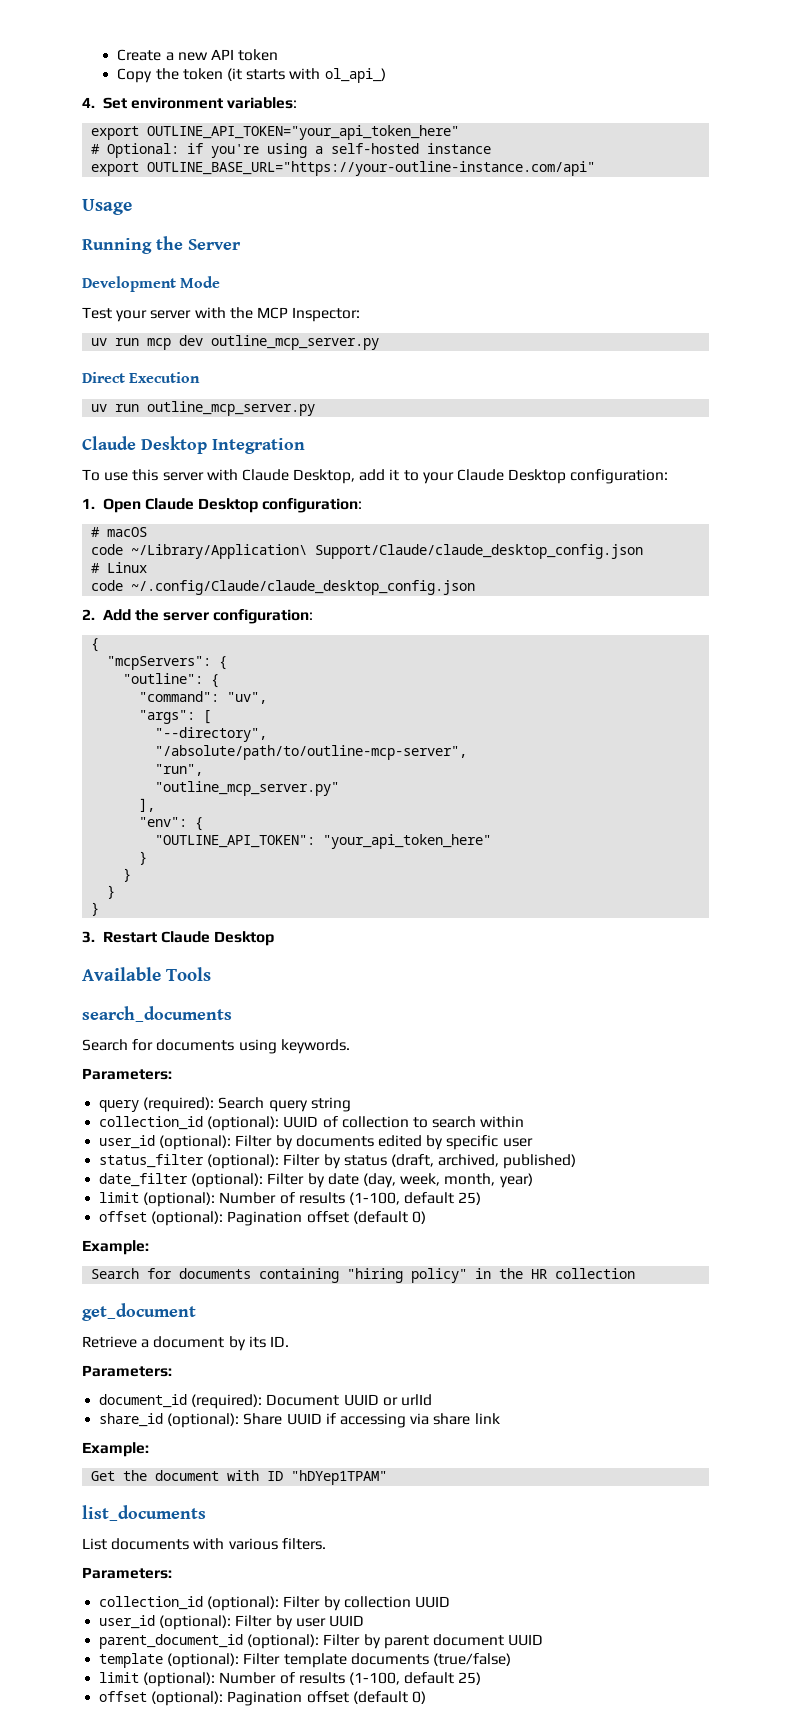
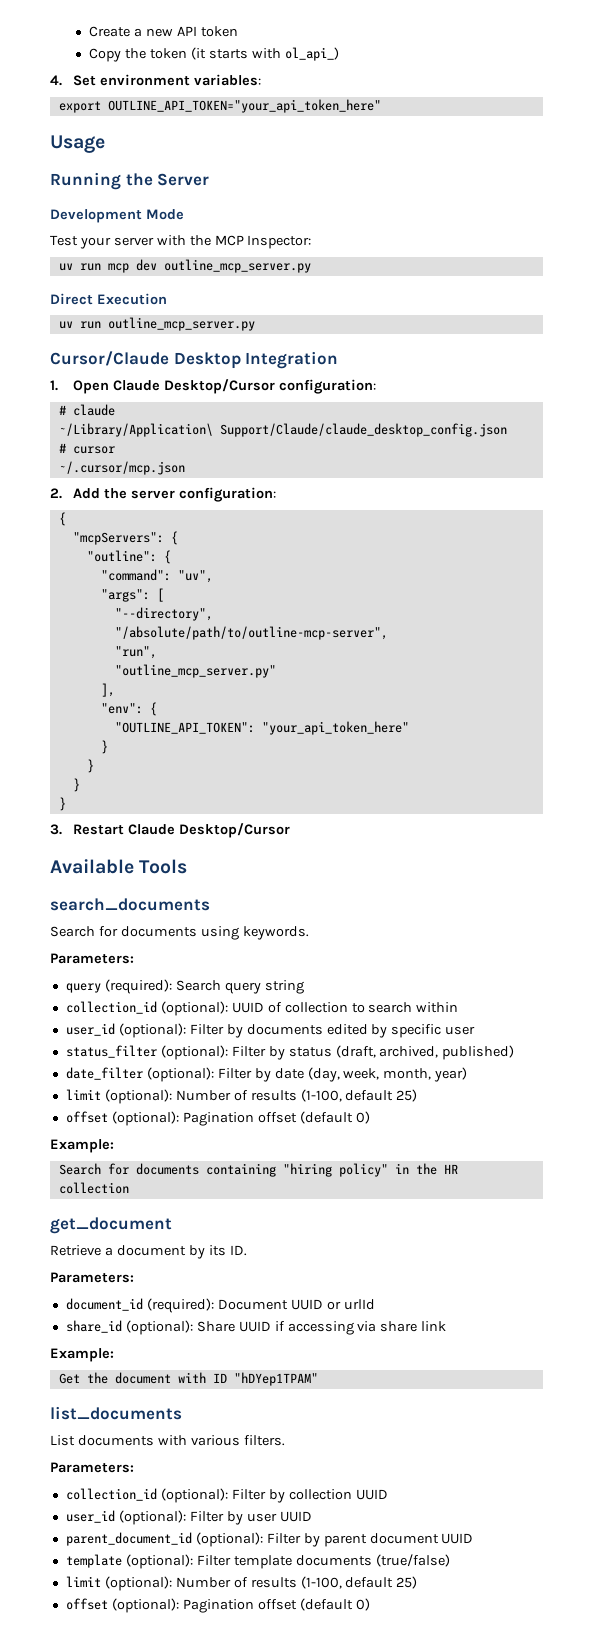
[91,143,492,158] [91,161,596,176] // # Optional: if you're using a self-hosted instance // export OUTLINE_BASE_URL="https://your-outline-instance.com/api" -> (381, 106) none
[82,436,136,450] Claude -> [50,351,169,366] Cursor/Claude
[82,469,669,484] // To use this server with Claude Desktop, add it to your Claude Desktop configuration: -> (339, 360) none
[198,498,259,513] Desktop -> [164,379,276,394] Desktop/Cursor
[107,527,148,537] [91,544,124,555] macOS // code -> [72,404,115,416] claude //
[107,562,148,573] [91,580,476,595] Linux // code ~/.config/Claude/claude_desktop_config.json -> [72,446,115,454] [58,461,185,475] cursor // ~/.cursor/mcp.json
[214,931,275,946] Desktop -> [179,823,291,838] Desktop/Cursor

